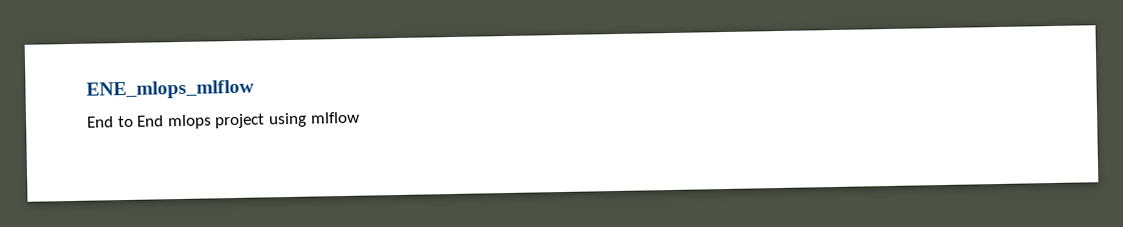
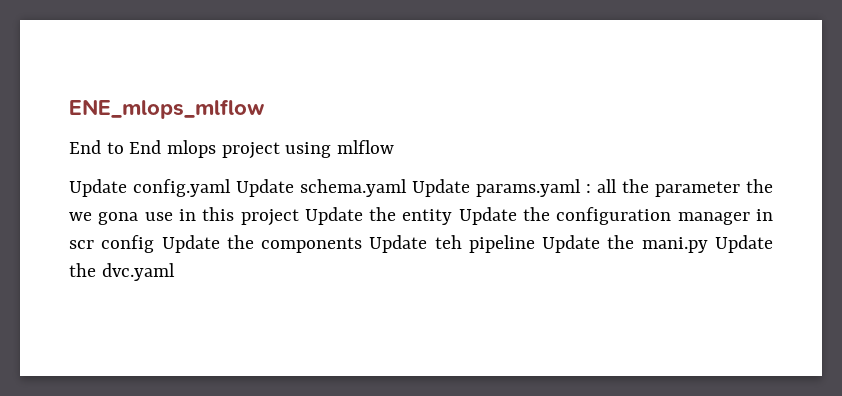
(360, 117) none -> [69,179,773,197] [69,207,773,226] [69,235,773,253] [69,263,175,281] // Update config.yaml Update schema.yaml Update params.yaml : all the parameter the we gona use in this project Update the entity Update the configuration manager in scr config Update the components Update teh pipeline Update the mani.py Update the dvc.yaml

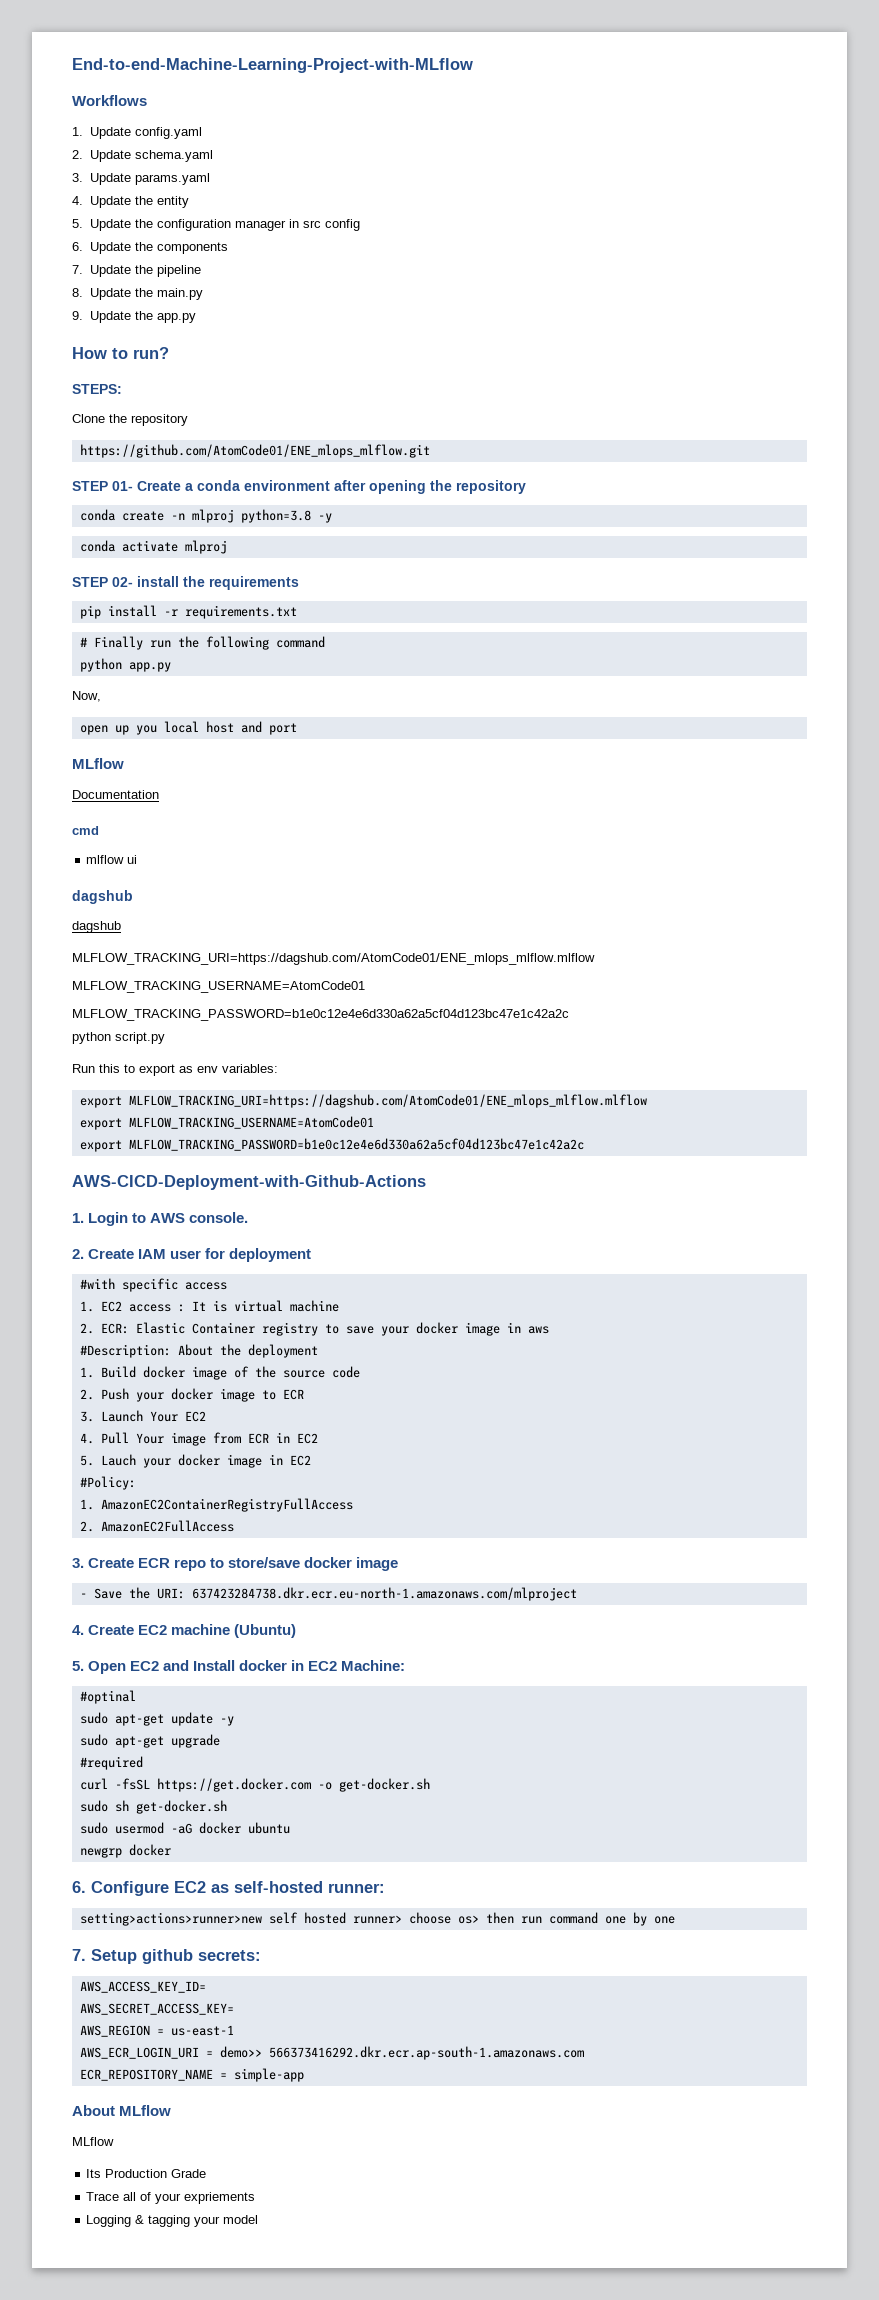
[69,99,265,119] [69,140,395,159] ENE_mlops_mlflow // End to End mlops project using mlflow // -> [72,58,473,73] [72,95,147,106] [72,127,83,136] End-to-end-Machine-Learning-Project-with-MLflow // Workflows // 1.
(231, 188) none -> [72,150,83,159] // 2.
(407, 188) none -> [72,173,83,182] // 3.
[586,179,773,197] [69,207,299,226] : all the parameter the we gona use in this project -> [72,196,83,205] // 4.
(453, 217) none -> [72,219,83,228] // 5.
[69,240,94,249] scr -> [302,220,321,228] src
(155, 244) none -> [72,242,83,251] // 6.
[369,235,773,253] [69,263,175,281] Update teh pipeline Update the mani.py Update the dvc.yaml -> [72,265,201,277] [72,288,203,300] [72,311,196,323] [72,347,169,359] [72,384,122,394] [72,414,188,426] [79,444,430,458] [72,480,526,494] [79,509,332,523] [79,540,227,554] [72,576,299,590] [79,605,297,619] [79,636,325,650] [79,658,171,672] [72,691,101,702] [79,721,297,735] [72,758,124,769] [72,790,159,799] [72,826,99,835] [86,855,138,864] [72,890,133,904] [72,921,121,933] [72,953,595,965] [72,981,365,993] [72,1009,569,1021] [72,1032,165,1044] [72,1064,278,1076] [79,1094,647,1108] [79,1116,374,1130] [79,1138,584,1152] [72,1175,426,1190] [72,1212,249,1226] [72,1248,312,1262] [79,1278,227,1292] [79,1300,339,1312] [79,1322,549,1336] [79,1344,318,1358] [79,1366,360,1380] [79,1388,304,1402] [79,1410,206,1422] [79,1432,318,1446] [79,1454,311,1468] [79,1476,136,1490] [79,1498,353,1512] [79,1520,234,1532] [72,1557,399,1571] [79,1587,577,1601] [72,1624,297,1638] [72,1660,406,1674] [79,1690,136,1704] [79,1712,234,1726] [79,1734,220,1748] [79,1756,143,1770] [79,1778,430,1792] [79,1800,227,1814] [79,1822,290,1834] [79,1844,171,1858] [72,1881,385,1896] [79,1912,675,1926] [72,1949,261,1964] [79,1981,206,1993] [79,2003,234,2015] [79,2025,234,2037] [79,2046,584,2060] [79,2068,304,2082] [72,2105,172,2116] [72,2137,114,2146] [86,2169,207,2178] [86,2192,256,2204] [86,2215,259,2227] // 7. Update the pipeline // 8. Update the main.py // 9. Update the app.py // How to run? // STEPS: // Clone the repository // https://github.com/AtomCode01/ENE_mlops_mlflow.git // STEP 01- Create a conda environment after opening the repository // conda create -n mlproj python=3.8 -y // conda activate mlproj // STEP 02- install the requirements // pip install -r requirements.txt // # Finally run the following command // python app.py // Now, // open up you local host and port // MLflow // Documentation // cmd // mlflow ui // dagshub // dagshub // MLFLOW_TRACKING_URI=https://dagshub.com/AtomCode01/ENE_mlops_mlflow.mlflow // MLFLOW_TRACKING_USERNAME=AtomCode01 // MLFLOW_TRACKING_PASSWORD=b1e0c12e4e6d330a62a5cf04d123bc47e1c42a2c // python script.py // Run this to export as env variables: // export MLFLOW_TRACKING_URI=https://dagshub.com/AtomCode01/ENE_mlops_mlflow.mlflow // export MLFLOW_TRACKING_USERNAME=AtomCode01 // export MLFLOW_TRACKING_PASSWORD=b1e0c12e4e6d330a62a5cf04d123bc47e1c42a2c // AWS-CICD-Deployment-with-Github-Actions // 1. Login to AWS console. // 2. Create IAM user for deployment // #with specific access // 1. EC2 access : It is virtual machine // 2. ECR: Elastic Container registry to save your docker image in aws // #Description: About the deployment // 1. Build docker image of the source code // 2. Push your docker image to ECR // 3. Launch Your EC2 // 4. Pull Your image from ECR in EC2 // 5. Lauch your docker image in EC2 // #Policy: // 1. AmazonEC2ContainerRegistryFullAccess // 2. AmazonEC2FullAccess // 3. Create ECR repo to store/save docker image // - Save the URI: 637423284738.dkr.ecr.eu-north-1.amazonaws.com/mlproject // 4. Create EC2 machine (Ubuntu) // 5. Open EC2 and Install docker in EC2 Machine: // #optinal // sudo apt-get update -y // sudo apt-get upgrade // #required // curl -fsSL https://get.docker.com -o get-docker.sh // sudo sh get-docker.sh // sudo usermod -aG docker ubuntu // newgrp docker // 6. Configure EC2 as self-hosted runner: // setting>actions>runner>new self hosted runner> choose os> then run command one by one // 7. Setup github secrets: // AWS_ACCESS_KEY_ID= // AWS_SECRET_ACCESS_KEY= // AWS_REGION = us-east-1 // AWS_ECR_LOGIN_URI = demo>> 566373416292.dkr.ecr.ap-south-1.amazonaws.com // ECR_REPOSITORY_NAME = simple-app // About MLflow // MLflow // Its Production Grade // Trace all of your expriements // Logging & tagging your model

